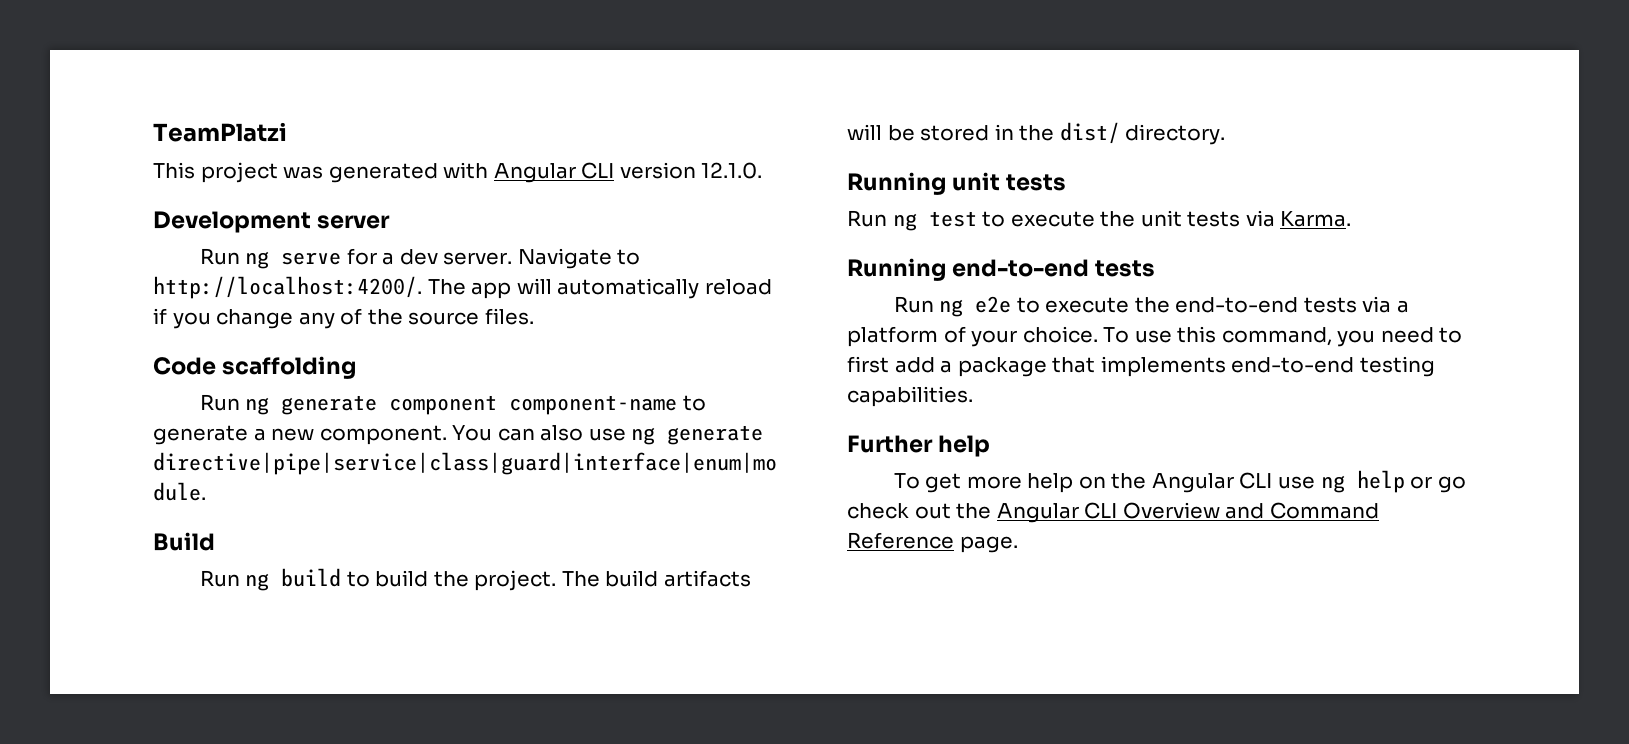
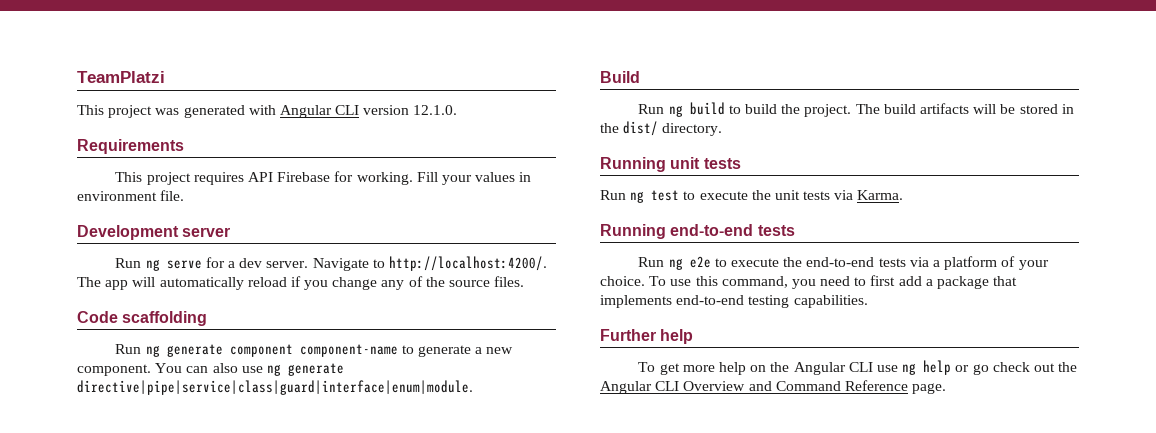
(763, 170) none -> [77,139,184,154] [115,171,532,185] [77,190,185,201] // Requirements // This project requires API Firebase for working. Fill your values in environment file.

